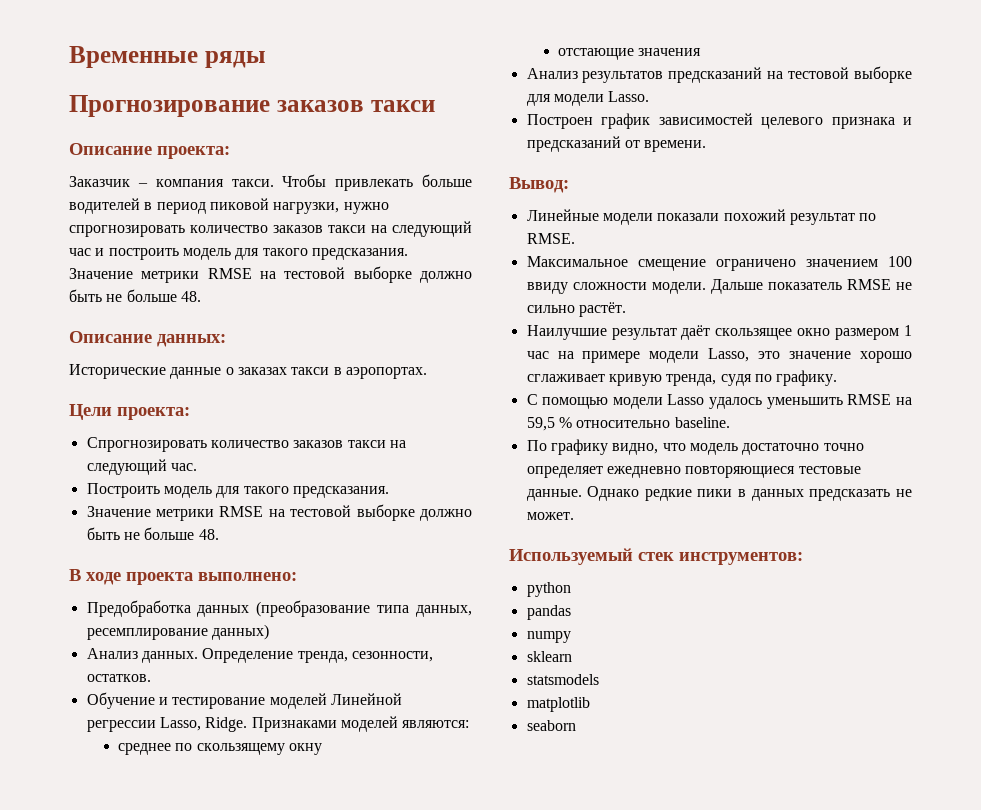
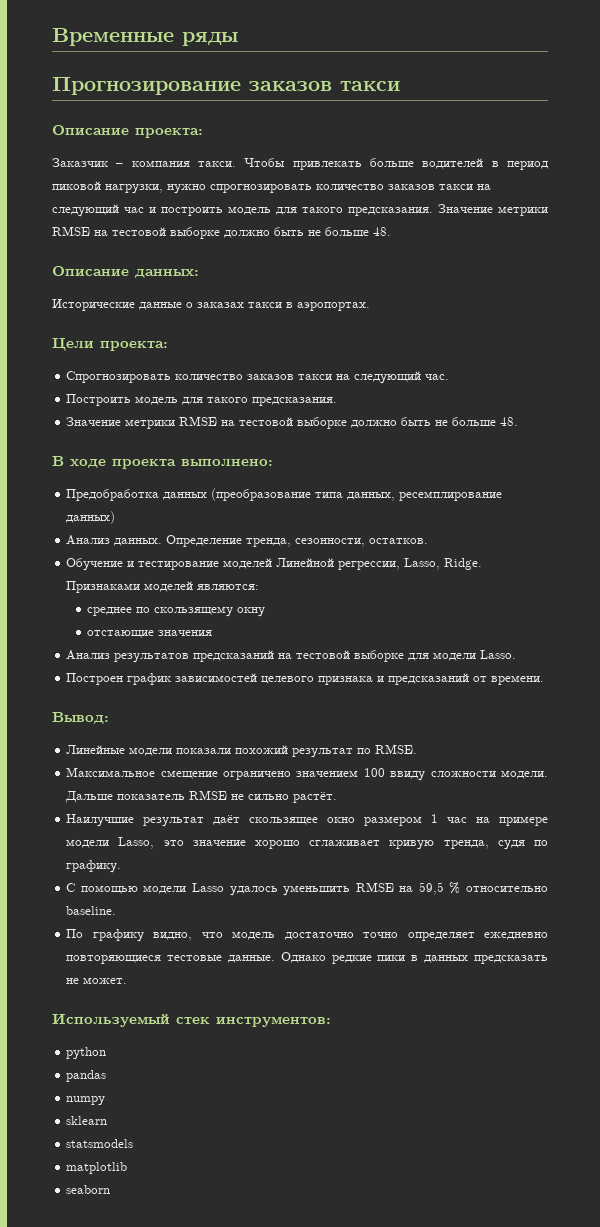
[86,720,156,732] регрессии -> [338,561,401,570] регрессии,

